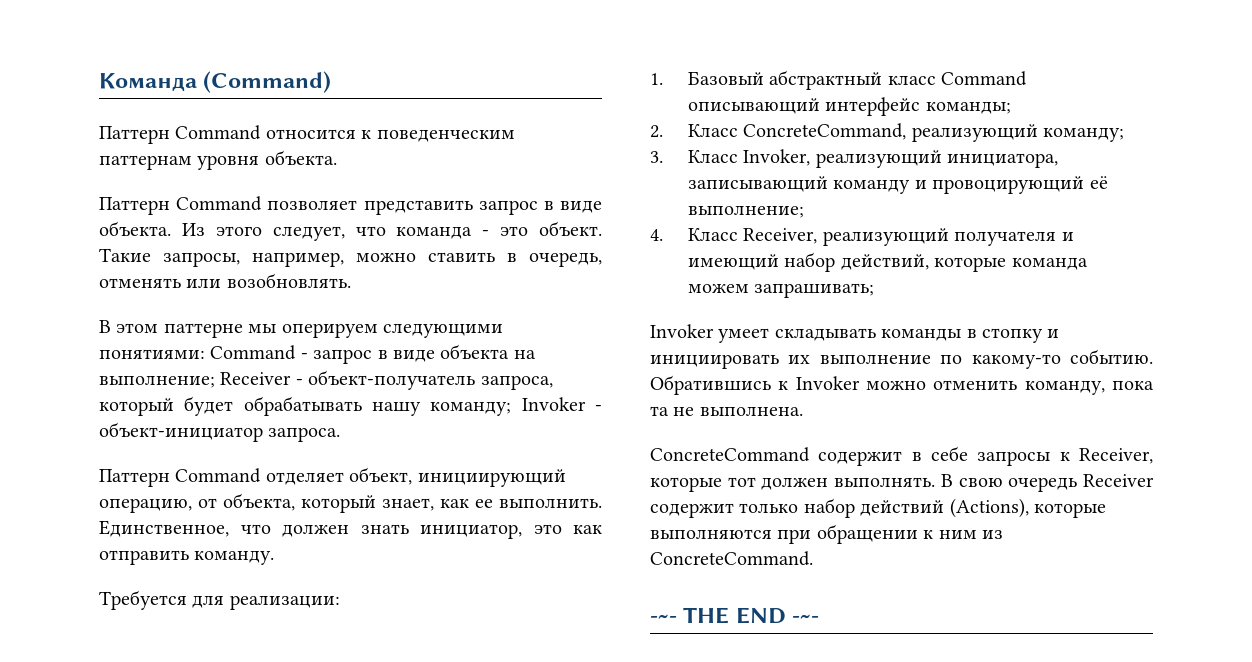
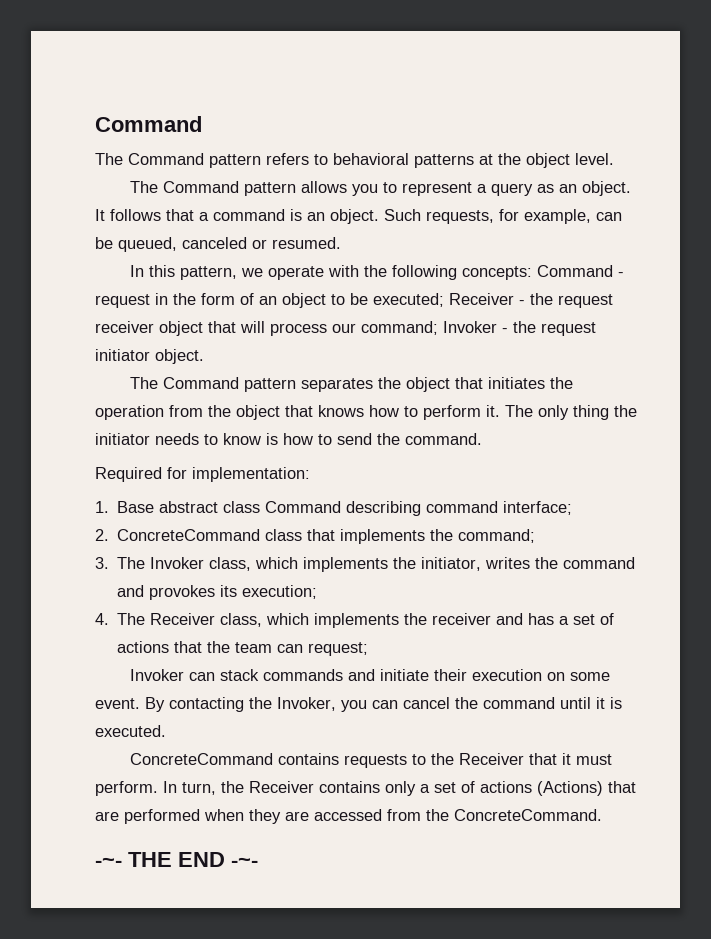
[99,71,332,93] [99,125,515,144] [99,150,337,170] [99,196,602,215] [99,221,602,241] [99,248,602,267] [99,273,351,288] [99,320,503,338] [99,344,536,364] [99,370,553,390] [99,396,602,416] [99,422,341,442] [99,467,566,487] [99,493,602,513] [99,520,602,539] [99,550,275,565] [99,590,340,610] [650,70,1028,90] [688,97,1011,116] [650,123,1125,142] [650,149,1059,168] [688,176,1108,194] [688,205,805,218] [650,228,1074,246] [688,252,1088,272] [688,283,875,298] [650,324,1060,343] [650,349,1153,369] [650,375,1154,395] [650,406,803,416] [650,446,1153,466] [650,474,1154,492] [650,498,1106,518] [650,524,1003,544] Команда (Command) // Паттерн Command относится к поведенческим паттернам уровня объекта. // Паттерн Command позволяет представить запрос в виде объекта. Из этого следует, что команда - это объект. Такие запросы, например, можно ставить в очередь, отменять или возобновлять. // В этом паттерне мы оперируем следующими понятиями: Command - запрос в виде объекта на выполнение; Receiver - объект-получатель запроса, который будет обрабатывать нашу команду; Invoker - объект-инициатор запроса. // Паттерн Command отделяет объект, инициирующий операцию, от объекта, который знает, как ее выполнить. Единственное, что должен знать инициатор, это как отправить команду. // Требуется для реализации: // 1. Базовый абстрактный класс Command описывающий интерфейс команды; // 2. Класс ConcreteCommand, реализующий команду; // 3. Класс Invoker, реализующий инициатора, записывающий команду и провоцирующий её выполнение; // 4. Класс Receiver, реализующий получателя и имеющий набор действий, которые команда можем запрашивать; // Invoker умеет складывать команды в стопку и инициировать их выполнение по какому-то событию. Обратившись к Invoker можно отменить команду, пока та не выполнена. // ConcreteCommand содержит в себе запросы к Receiver, которые тот должен выполнять. В свою очередь Receiver содержит только набор действий (Actions), которые выполняются при обращении к ним из -> [95,116,202,132] [95,153,614,168] [130,181,632,196] [95,209,622,224] [95,237,341,252] [130,265,625,280] [95,293,613,308] [95,321,596,336] [95,349,204,364] [130,377,574,392] [95,405,637,420] [95,433,482,445] [95,467,310,482] [95,501,573,516] [95,529,536,544] [95,557,636,572] [117,585,318,600] [95,613,615,628] [117,641,369,656] [130,669,611,681] [95,697,622,712] [95,725,166,737] [130,753,613,768] [95,781,636,796] [95,809,449,824] Command // The Command pattern refers to behavioral patterns at the object level. // The Command pattern allows you to represent a query as an object. It follows that a command is an object. Such requests, for example, can be queued, canceled or resumed. // In this pattern, we operate with the following concepts: Command - request in the form of an object to be executed; Receiver - the request receiver object that will process our command; Invoker - the request initiator object. // The Command pattern separates the object that initiates the operation from the object that knows how to perform it. The only thing the initiator needs to know is how to send the command. // Required for implementation: // 1. Base abstract class Command describing command interface; // 2. ConcreteCommand class that implements the command; // 3. The Invoker class, which implements the initiator, writes the command and provokes its execution; // 4. The Receiver class, which implements the receiver and has a set of actions that the team can request; // Invoker can stack commands and initiate their execution on some event. By contacting the Invoker, you can cancel the command until it is executed. // ConcreteCommand contains requests to the Receiver that it must perform. In turn, the Receiver contains only a set of actions (Actions) that are performed when they are accessed from the

